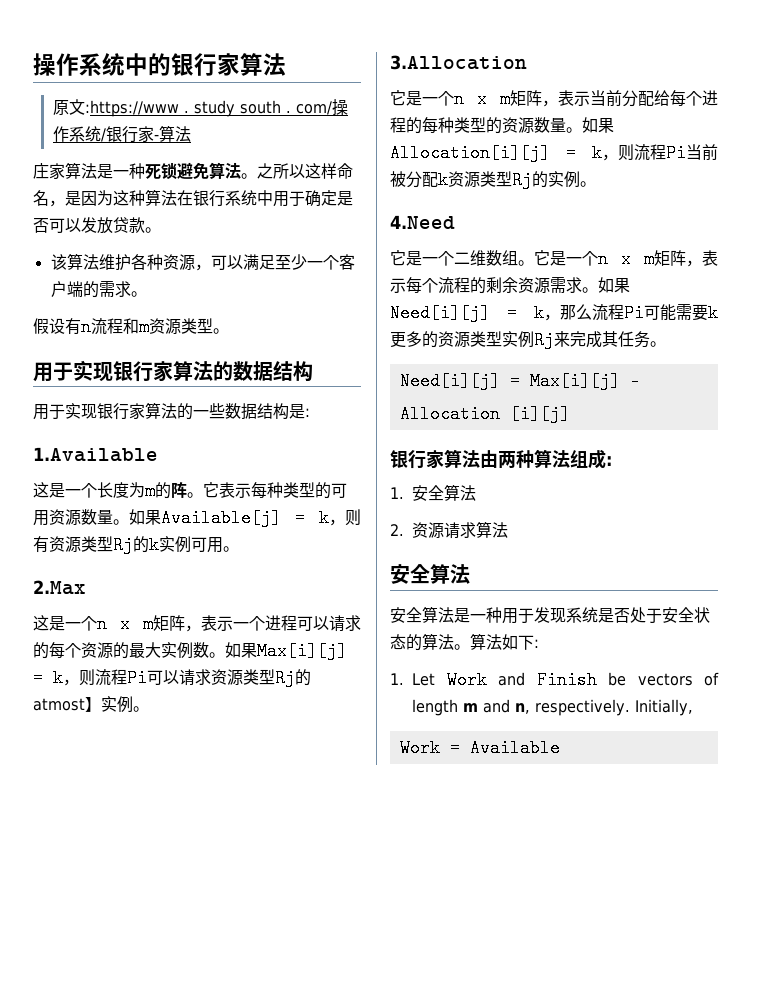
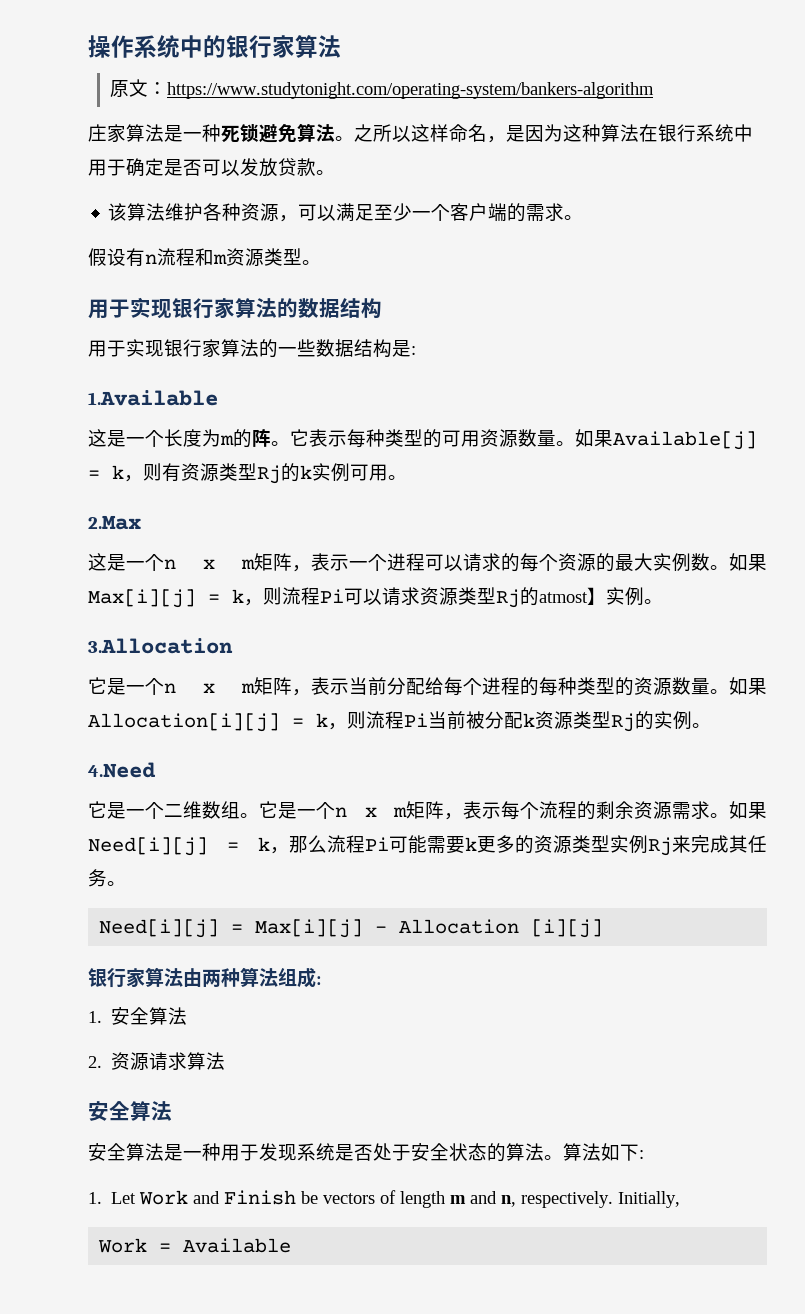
[84,99,348,117] [52,125,191,143] :https://www . study south . com/操作系统/银行家-算法 -> [148,82,655,99] ：https://www.studytonight.com/operating-system/bankers-algorithm

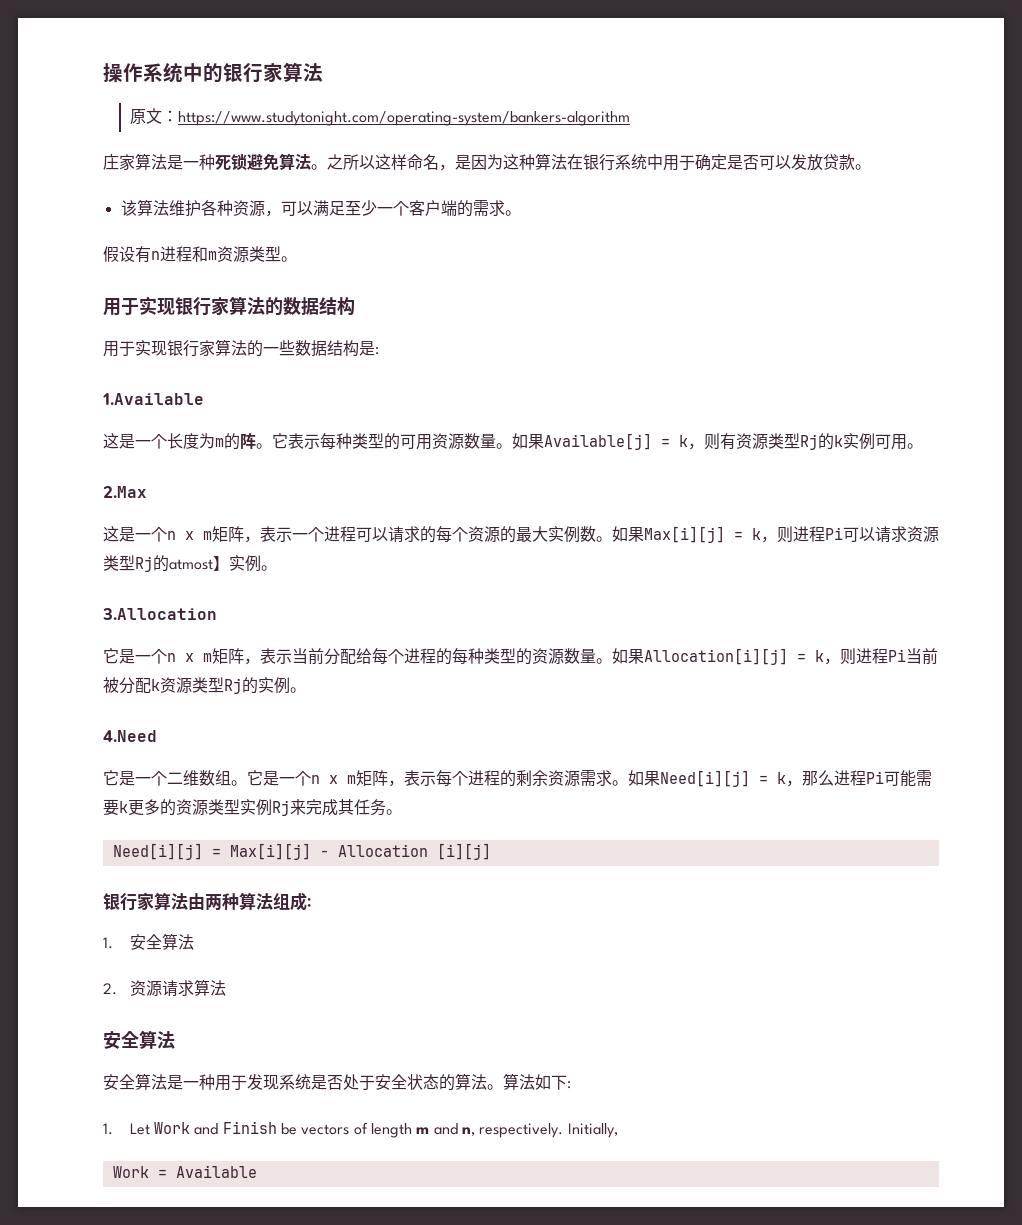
[157,248,176,266] 流 -> [160,246,176,262] 进
[282,587,301,605] 流 -> [793,526,809,542] 进
[366,711,385,729] 流 -> [856,648,872,664] 进
[539,801,558,819] 流 -> [468,770,484,786] 进
[327,835,346,853] 流 -> [834,770,850,786] 进

